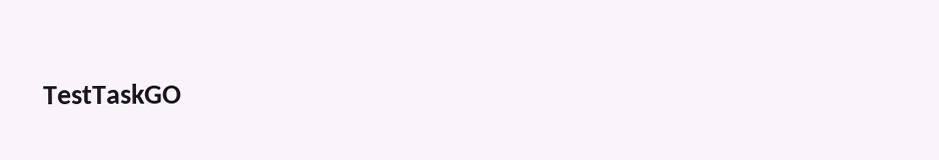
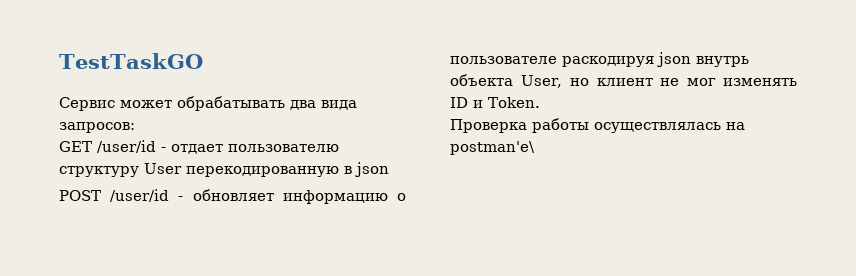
(182, 94) none -> [59,96,357,111] [59,122,135,133] [59,140,339,154] [59,162,389,177] [59,189,406,204] [450,52,749,67] [450,74,797,88] [450,97,540,108] [450,118,745,133] [450,141,535,155] // Cервис может обрабатывать два вида запросов: // GET /user/id - отдает пользователю структуру User перекодированную в json // POST /user/id - обновляет информацию о пользователе раскодируя json внутрь объекта User, но клиент не мог изменять ID и Token. // Проверка работы осуществлялась на postman'е\

